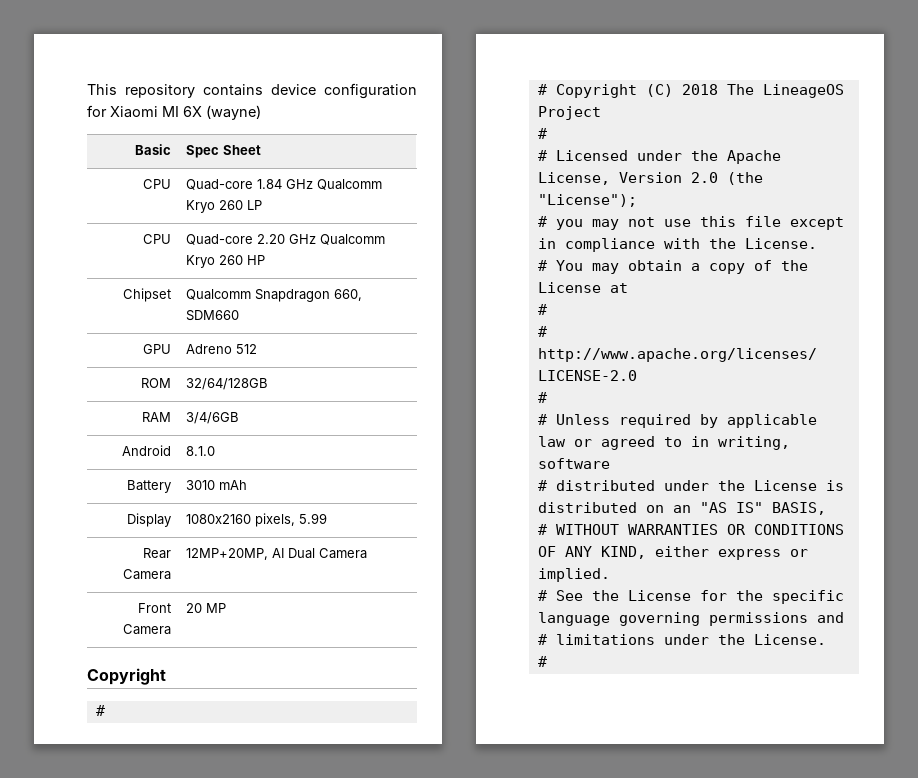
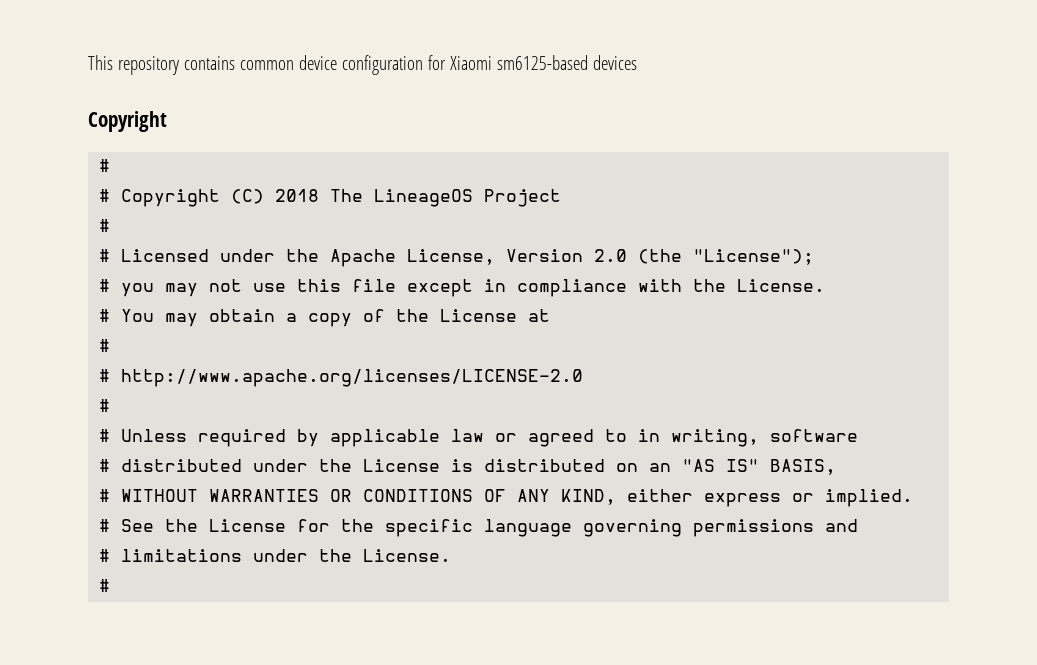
(263, 90) none -> [239,60,294,70] common
[162,105,261,120] [134,144,171,155] [186,145,261,158] [142,179,171,189] [186,179,383,190] [186,200,263,213] [142,234,171,244] [186,234,386,245] [186,255,266,268] [122,288,171,302] [186,289,363,302] [186,310,240,321] [142,344,171,354] [186,344,258,354] [140,378,171,388] [186,378,269,390] [141,412,171,422] [186,412,240,424] [121,445,171,456] [186,446,216,456] [126,480,171,493] [186,480,248,490] [126,513,171,527] [186,513,328,527] [142,548,171,559] [122,569,171,580] [186,548,368,560] [137,603,171,613] [122,624,171,635] [186,603,227,613] MI 6X (wayne) // Basic | Spec Sheet // CPU | Quad-core 1.84 GHz Qualcomm Kryo 260 LP // CPU | Quad-core 2.20 GHz Qualcomm Kryo 260 HP // Chipset | Qualcomm Snapdragon 660, SDM660 // GPU | Adreno 512 // ROM | 32/64/128GB // RAM | 3/4/6GB // Android | 8.1.0 // Battery | 3010 mAh // Display | 1080x2160 pixels, 5.99 // Rear Camera | 12MP+20MP, AI Dual Camera // Front Camera | 20 MP -> [496,55,637,70] sm6125-based devices

